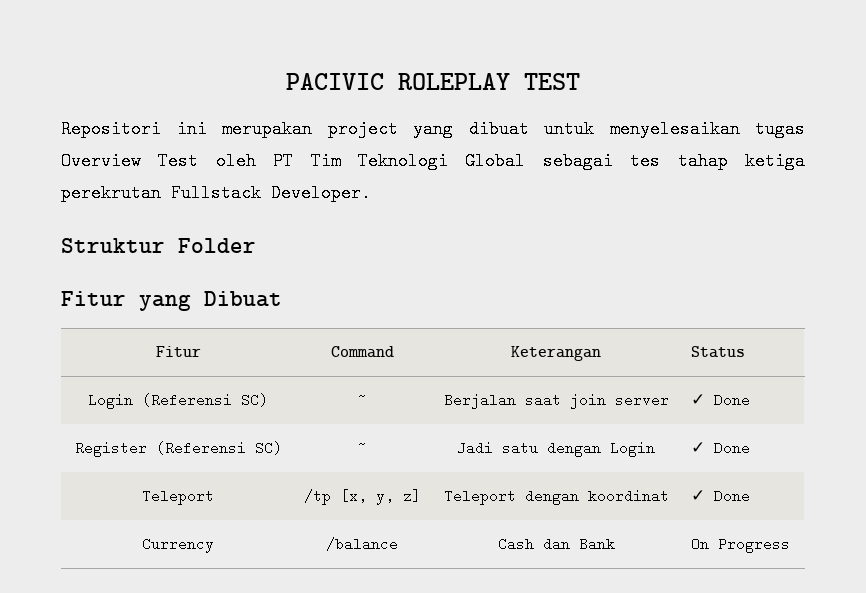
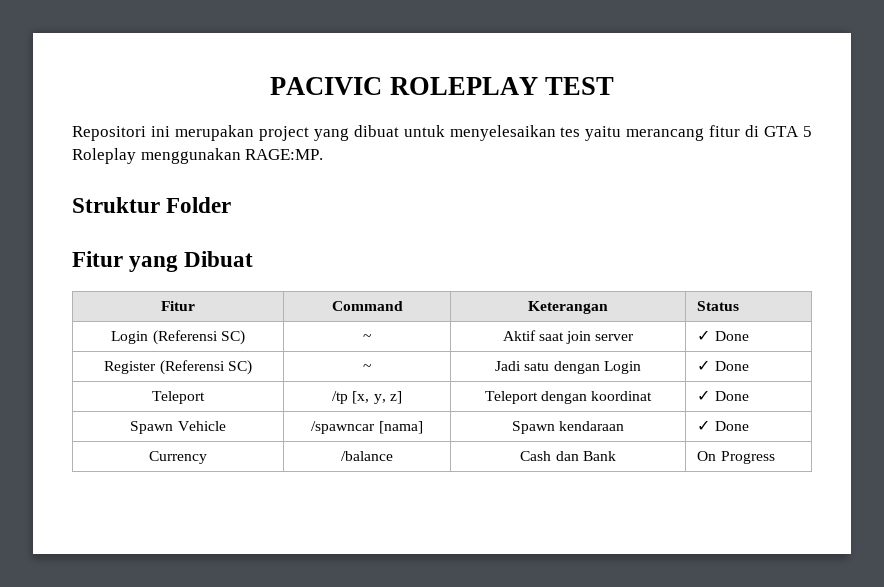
[755,120,805,138] [61,152,805,170] [61,184,371,202] tugas Overview Test oleh PT Tim Teknologi Global sebagai tes tahap ketiga perekrutan Fullstack Developer. -> [560,125,813,141] [72,148,324,164] tes yaitu merancang fitur di GTA 5 Roleplay menggunakan RAGE:MP.
[443,393,516,409] Berjalan -> [502,330,536,341] Aktif
(750, 496) none -> [130,421,226,434] [311,421,423,434] [511,421,625,434] [697,420,749,431] // Spawn Vehicle | /spawncar [nama] | Spawn kendaraan | ✓ Done

